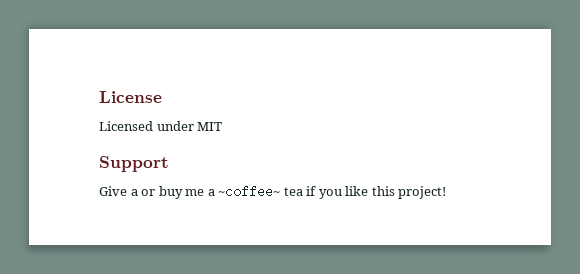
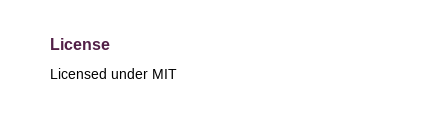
[99,156,169,172] [99,185,447,199] // Support // Give a or buy me a ~coffee~ tea if you like this project! -> (177, 74) none

